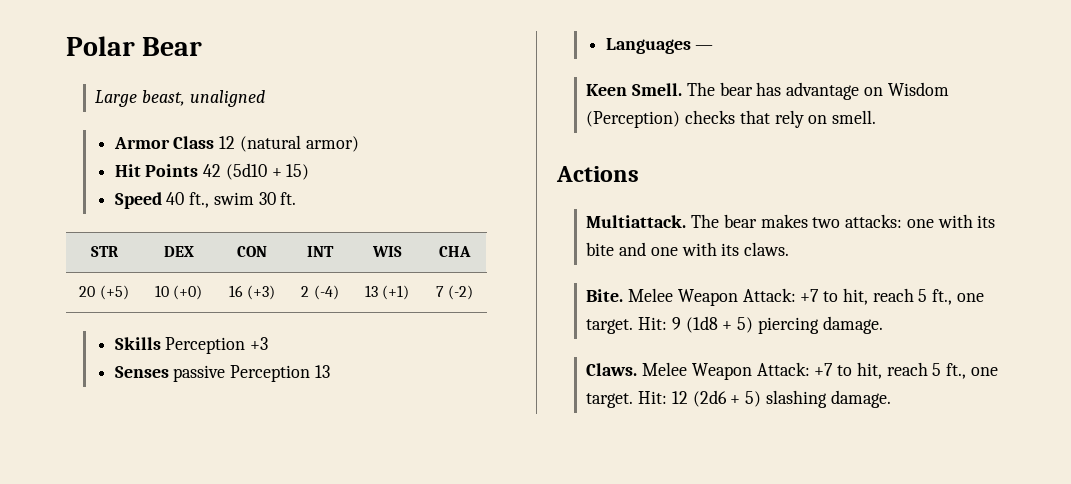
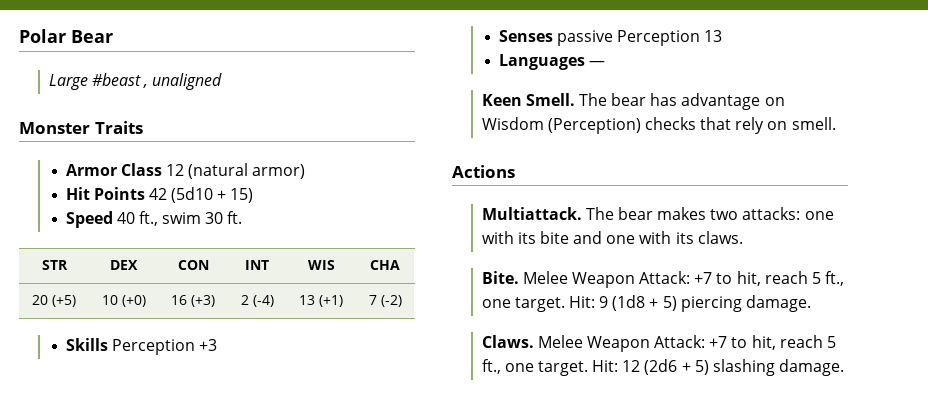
[142,90,186,106] beast, -> [91,73,148,88] #beast ,
(265, 98) none -> [19,121,143,134] // Monster Traits

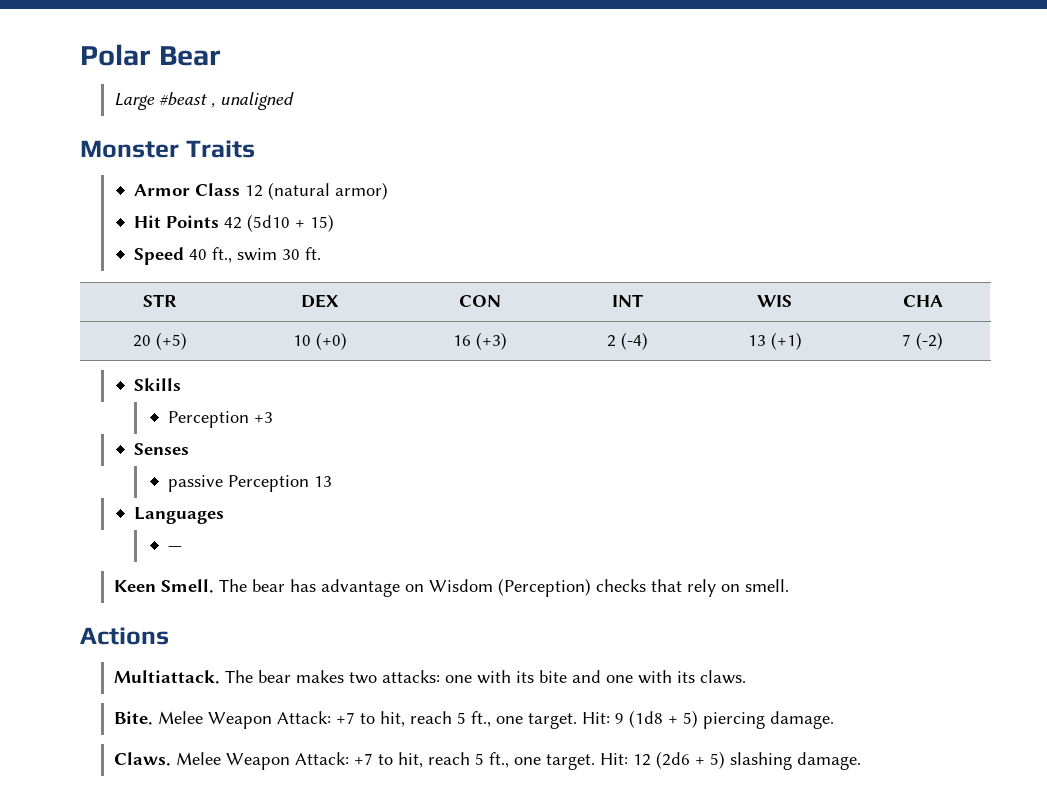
(108, 344) none -> (182, 384) //
(553, 36) none -> (190, 449) //
(585, 62) none -> (225, 515) //

